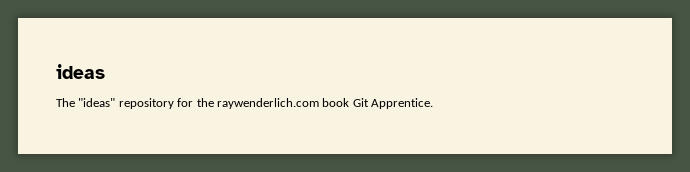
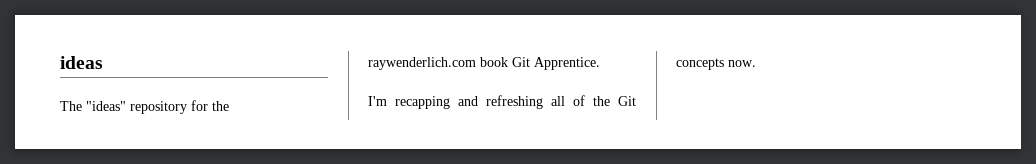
(433, 103) none -> [368,95,636,109] [676,58,756,70] // I'm recapping and refreshing all of the Git concepts now.

